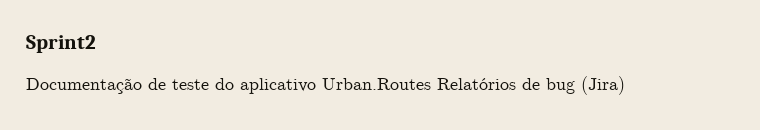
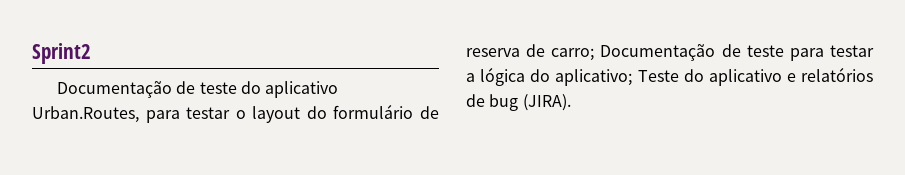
[322,78,516,90] Urban.Routes Relatórios -> [32,104,439,123] [466,44,874,61] [466,67,873,86] Urban.Routes, para testar o layout do formulário de reserva de carro; Documentação de teste para testar a lógica do aplicativo; Teste do aplicativo e relatórios
[581,76,625,95] (Jira) -> [522,94,571,111] (JIRA).

